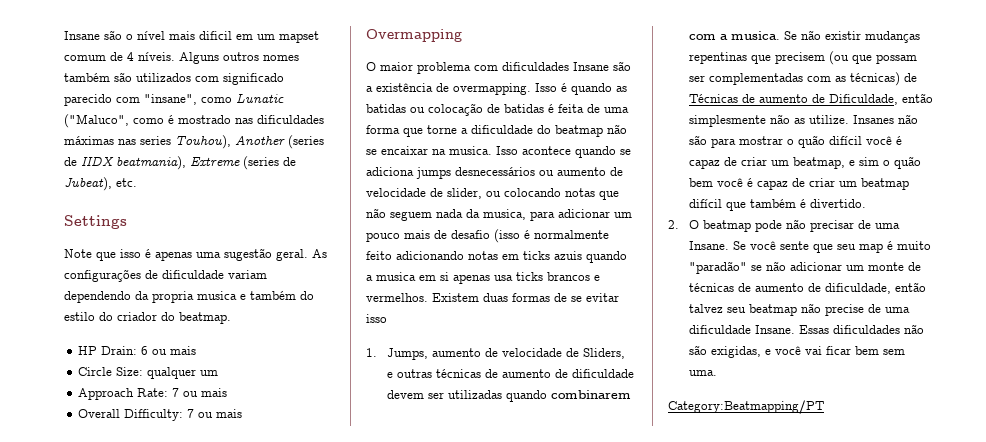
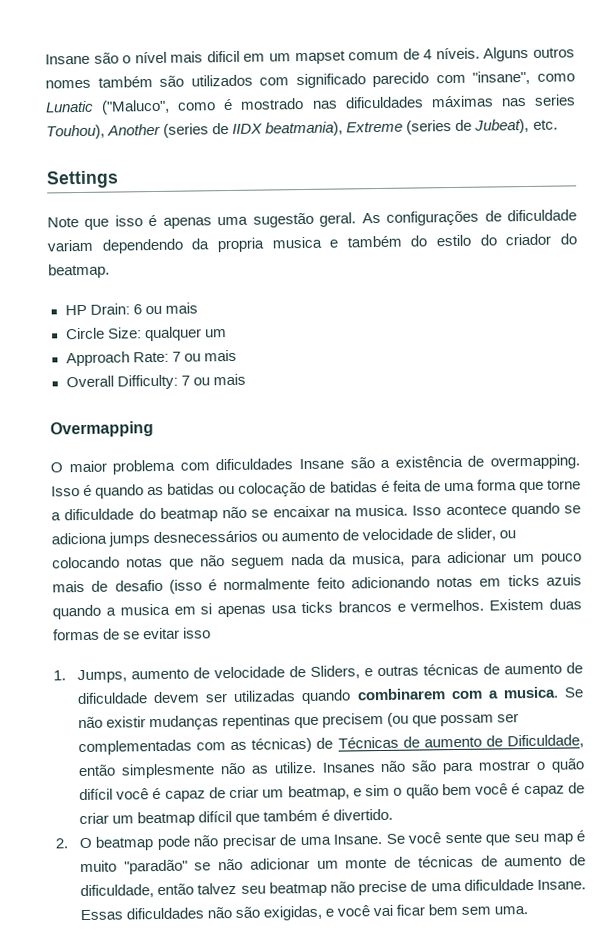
[668,400,824,414] // Category:Beatmapping/PT -> (529, 910) none

